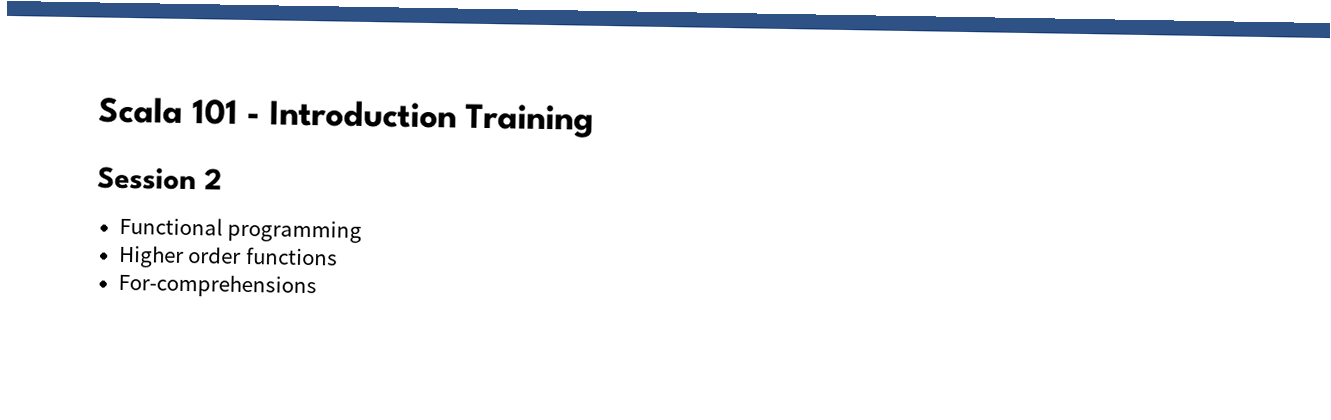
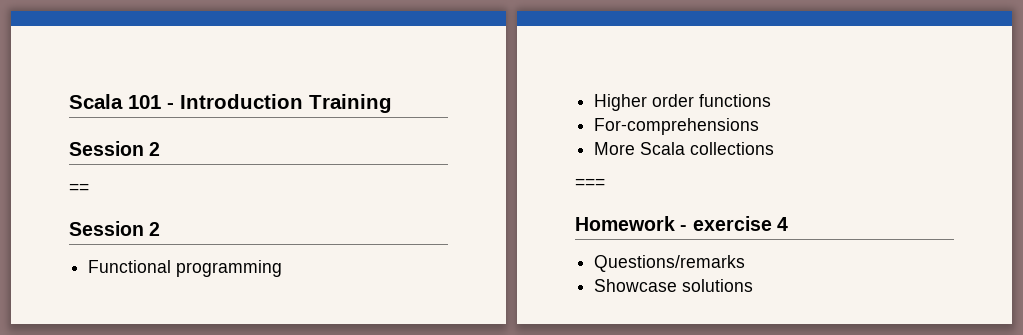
(223, 179) none -> [69,183,89,193] [69,221,161,236] // == // Session 2
(317, 286) none -> [594,142,775,155] [575,178,605,188] [575,216,788,231] [594,255,746,272] [594,279,754,292] // More Scala collections // === // Homework - exercise 4 // Questions/remarks // Showcase solutions

